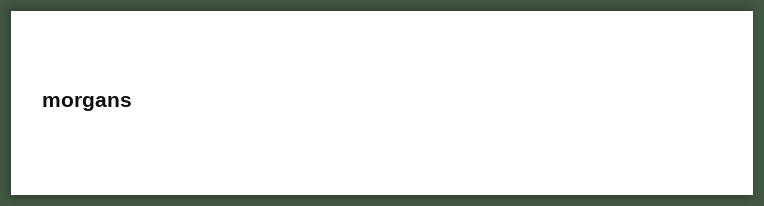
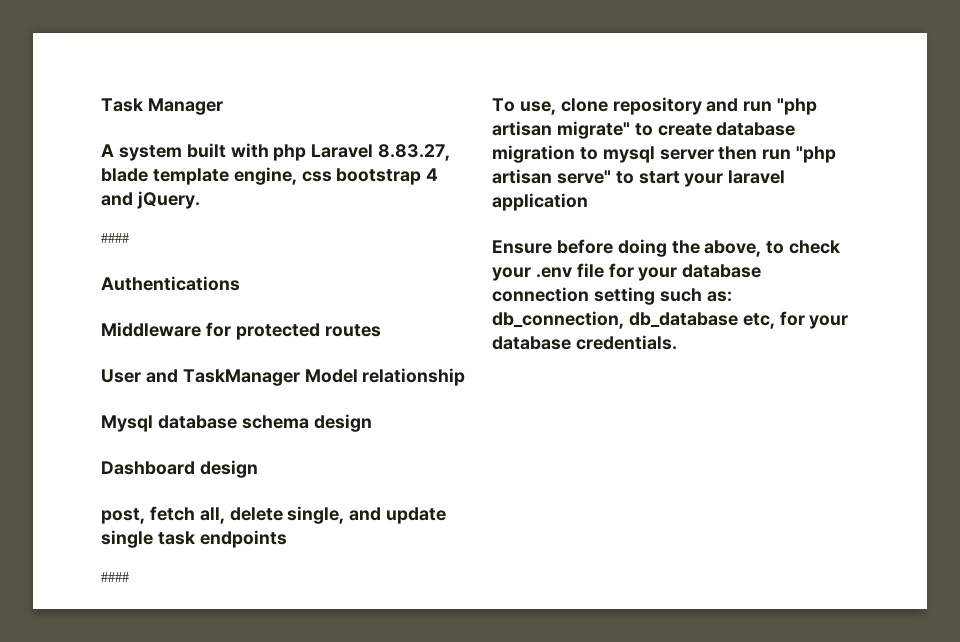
[42,95,132,111] morgans -> [101,98,223,115] [101,143,451,161] [101,167,439,185] [101,191,200,209] [101,233,129,243] [101,276,240,291] [101,322,381,340] [101,368,466,386] [101,414,372,432] [101,460,258,478] [101,506,447,524] [101,530,287,548] [101,572,129,582] [492,97,818,115] [492,121,796,139] [492,145,837,163] [492,169,786,187] [492,193,588,211] [492,239,842,257] [492,263,762,281] [492,287,732,305] [492,311,849,329] [492,335,677,350] Task Manager // A system built with php Laravel 8.83.27, blade template engine, css bootstrap 4 and jQuery. // #### // Authentications // Middleware for protected routes // User and TaskManager Model relationship // Mysql database schema design // Dashboard design // post, fetch all, delete single, and update single task endpoints // #### // To use, clone repository and run "php artisan migrate" to create database migration to mysql server then run "php artisan serve" to start your laravel application // Ensure before doing the above, to check your .env file for your database connection setting such as: db_connection, db_database etc, for your database credentials.

